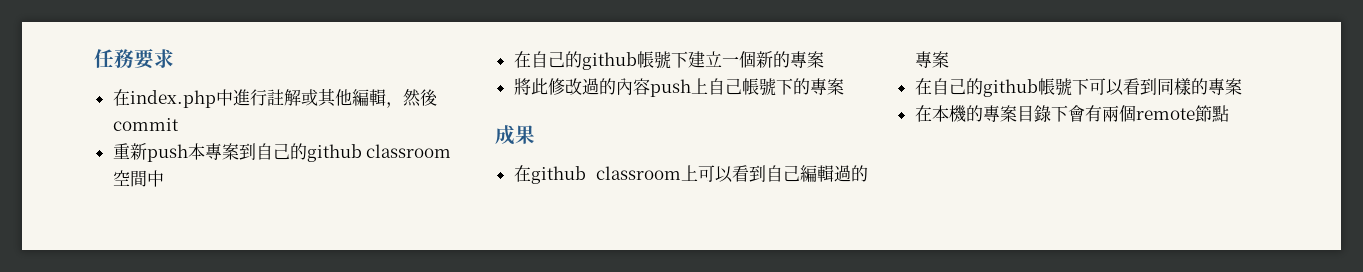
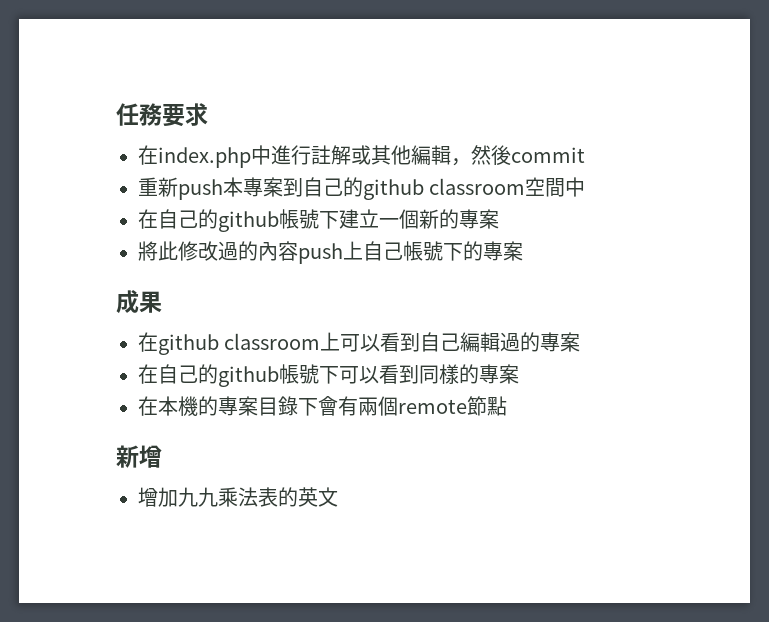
(1229, 113) none -> [116,445,162,468] [138,487,338,507] // 新增 // 增加九九乘法表的英文

